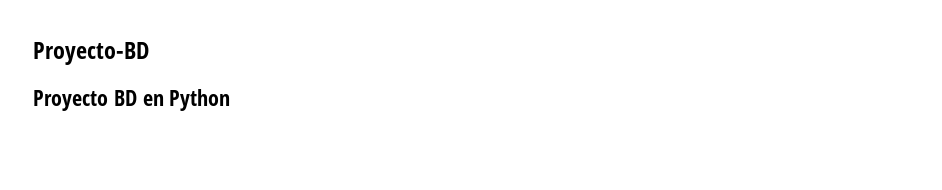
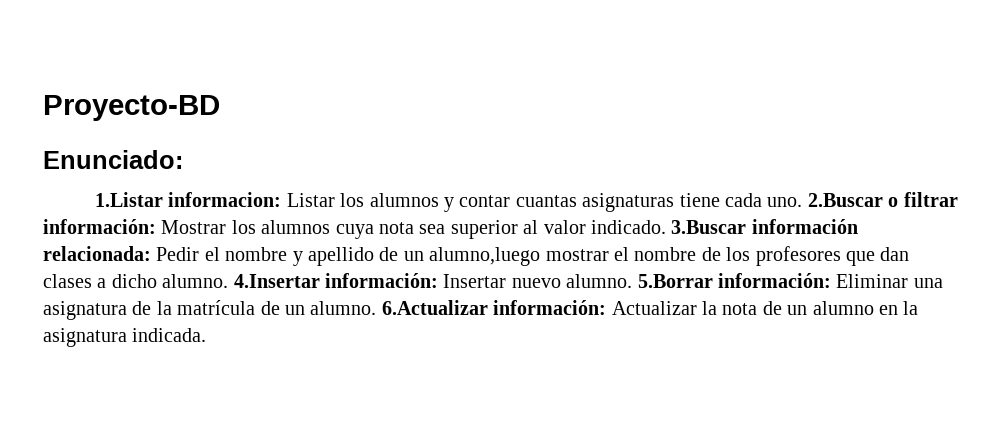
[33,89,231,111] Proyecto BD en Python -> [43,150,183,169] [94,192,958,212] [43,219,858,239] [43,246,910,266] [43,273,943,288] [43,300,919,320] [43,328,207,347] Enunciado: // 1.Listar informacion: Listar los alumnos y contar cuantas asignaturas tiene cada uno. 2.Buscar o filtrar información: Mostrar los alumnos cuya nota sea superior al valor indicado. 3.Buscar información relacionada: Pedir el nombre y apellido de un alumno,luego mostrar el nombre de los profesores que dan clases a dicho alumno. 4.Insertar información: Insertar nuevo alumno. 5.Borrar información: Eliminar una asignatura de la matrícula de un alumno. 6.Actualizar información: Actualizar la nota de un alumno en la asignatura indicada.

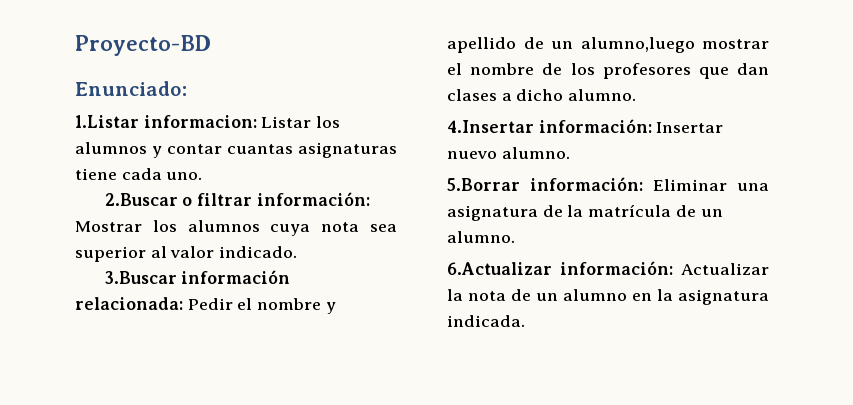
(803, 202) none -> (203, 176) //
(666, 227) none -> (298, 252) //
(229, 281) none -> (637, 95) //
(633, 281) none -> (570, 153) //
(377, 308) none -> (515, 237) //

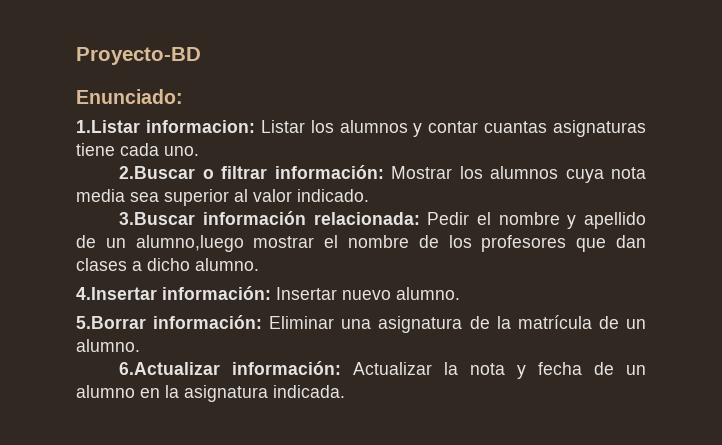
(360, 227) none -> [76,189,125,202] media
(506, 296) none -> [517,362,583,379] y fecha

